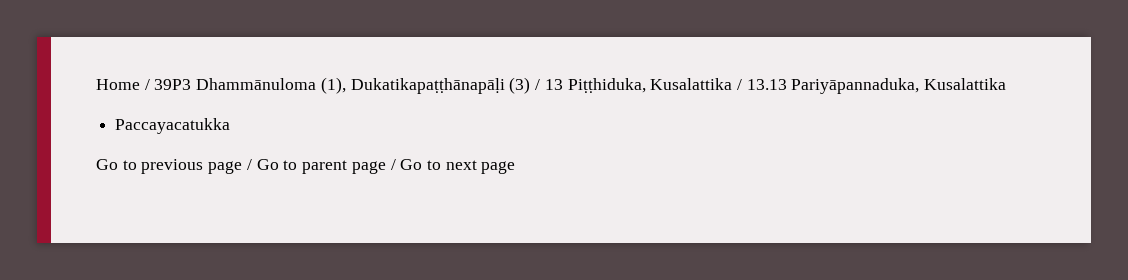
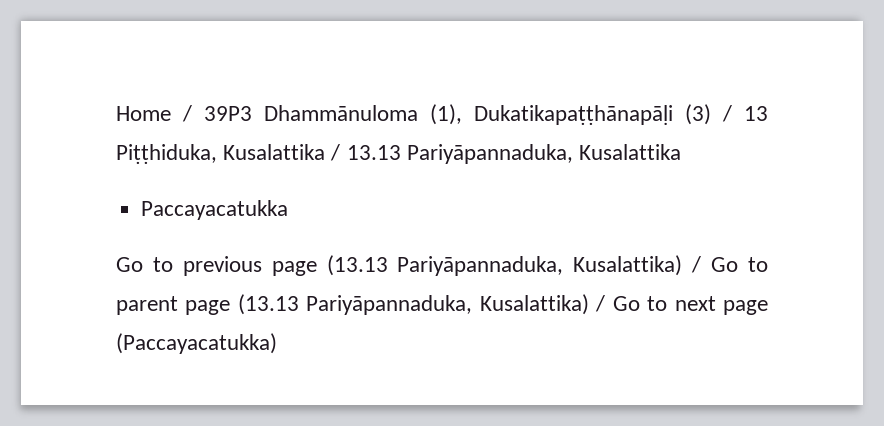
(243, 167) none -> [326,255,683,276] (13.13 Pariyāpannaduka, Kusalattika)
(386, 167) none -> [237,294,589,315] (13.13 Pariyāpannaduka, Kusalattika)
(516, 167) none -> [116,333,277,354] (Paccayacatukka)

